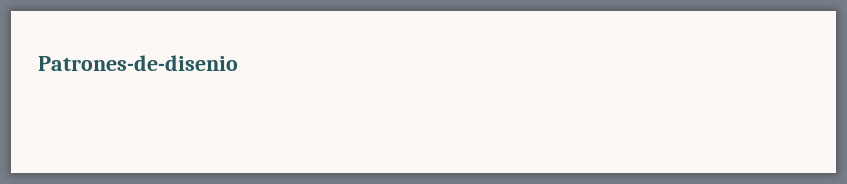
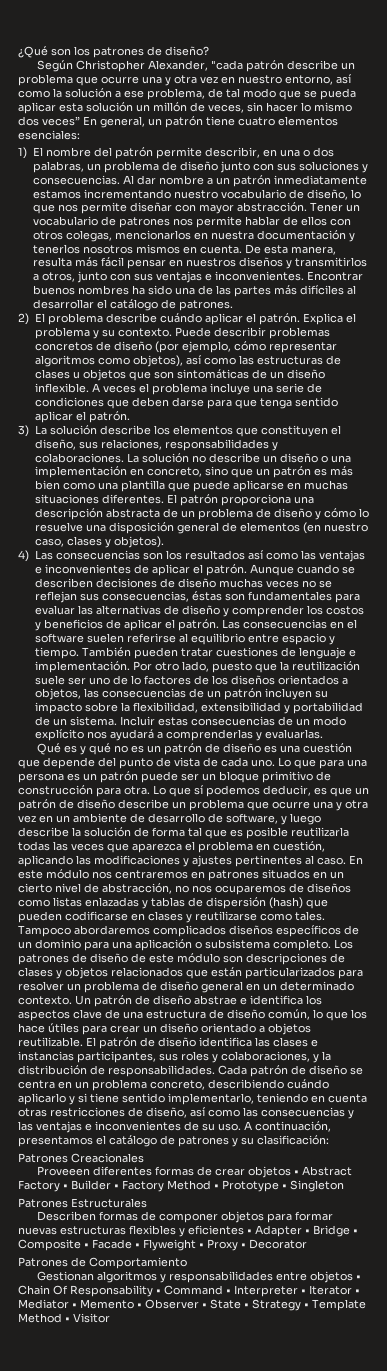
[38,55,238,71] Patrones-de-disenio -> [18,46,209,58] [36,60,355,72] [18,74,351,86] [18,88,356,100] [18,102,352,114] [18,116,338,128] [18,130,80,140] [18,147,334,159] [32,161,368,173] [32,175,367,187] [32,189,361,200] [32,202,360,214] [32,216,351,228] [32,230,355,242] [32,244,336,255] [32,257,367,269] [32,271,363,283] [32,285,356,297] [32,299,233,311] [18,313,356,325] [34,327,330,339] [34,341,337,353] [34,355,341,367] [34,369,325,381] [34,383,322,395] [34,397,338,409] [34,411,130,423] [18,425,341,437] [34,439,278,451] [34,453,351,463] [34,466,353,478] [34,480,348,492] [34,494,314,506] [34,508,369,520] [34,522,368,534] [34,536,164,548] [18,550,365,562] [34,564,355,576] [34,578,332,588] [34,591,360,603] [34,605,364,617] [34,619,357,631] [34,633,335,645] [34,647,356,659] [34,661,360,673] [34,675,348,685] [34,688,328,700] [34,702,363,714] [34,716,346,726] [34,729,323,741] [36,743,352,755] [18,757,367,769] [18,771,331,783] [18,785,369,797] [18,799,368,811] [18,813,321,825] [18,827,349,839] [18,841,325,853] [18,855,363,867] [18,869,344,881] [18,883,351,895] [18,897,328,909] [18,911,325,923] [18,925,359,937] [18,939,353,951] [18,953,345,965] [18,967,363,979] [18,981,354,993] [18,995,322,1007] [18,1009,367,1021] [18,1023,311,1035] [18,1037,318,1049] [18,1051,331,1063] [18,1065,363,1077] [18,1079,329,1091] [18,1093,367,1105] [18,1107,354,1119] [18,1121,331,1133] [18,1135,329,1147] [18,1153,144,1163] [36,1166,352,1178] [18,1180,344,1192] [18,1198,147,1208] [36,1211,333,1223] [18,1225,358,1237] [18,1239,307,1251] [18,1257,187,1269] [36,1271,361,1283] [18,1285,360,1297] [18,1299,366,1311] [18,1313,110,1323] ¿Qué son los patrones de diseño? // Según Christopher Alexander, "cada patrón describe un problema que ocurre una y otra vez en nuestro entorno, así como la solución a ese problema, de tal modo que se pueda aplicar esta solución un millón de veces, sin hacer lo mismo dos veces” En general, un patrón tiene cuatro elementos esenciales: // 1) El nombre del patrón permite describir, en una o dos palabras, un problema de diseño junto con sus soluciones y consecuencias. Al dar nombre a un patrón inmediatamente estamos incrementando nuestro vocabulario de diseño, lo que nos permite diseñar con mayor abstracción. Tener un vocabulario de patrones nos permite hablar de ellos con otros colegas, mencionarlos en nuestra documentación y tenerlos nosotros mismos en cuenta. De esta manera, resulta más fácil pensar en nuestros diseños y transmitirlos a otros, junto con sus ventajas e inconvenientes. Encontrar buenos nombres ha sido una de las partes más difíciles al desarrollar el catálogo de patrones. // 2) El problema describe cuándo aplicar el patrón. Explica el problema y su contexto. Puede describir problemas concretos de diseño (por ejemplo, cómo representar algoritmos como objetos), así como las estructuras de clases u objetos que son sintomáticas de un diseño inflexible. A veces el problema incluye una serie de condiciones que deben darse para que tenga sentido aplicar el patrón. // 3) La solución describe los elementos que constituyen el diseño, sus relaciones, responsabilidades y colaboraciones. La solución no describe un diseño o una implementación en concreto, sino que un patrón es más bien como una plantilla que puede aplicarse en muchas situaciones diferentes. El patrón proporciona una descripción abstracta de un problema de diseño y cómo lo resuelve una disposición general de elementos (en nuestro caso, clases y objetos). // 4) Las consecuencias son los resultados así como las ventajas e inconvenientes de aplicar el patrón. Aunque cuando se describen decisiones de diseño muchas veces no se reflejan sus consecuencias, éstas son fundamentales para evaluar las alternativas de diseño y comprender los costos y beneficios de aplicar el patrón. Las consecuencias en el software suelen referirse al equilibrio entre espacio y tiempo. También pueden tratar cuestiones de lenguaje e implementación. Por otro lado, puesto que la reutilización suele ser uno de lo factores de los diseños orientados a objetos, las consecuencias de un patrón incluyen su impacto sobre la flexibilidad, extensibilidad y portabilidad de un sistema. Incluir estas consecuencias de un modo explícito nos ayudará a comprenderlas y evaluarlas. // Qué es y qué no es un patrón de diseño es una cuestión que depende del punto de vista de cada uno. Lo que para una persona es un patrón puede ser un bloque primitivo de construcción para otra. Lo que sí podemos deducir, es que un patrón de diseño describe un problema que ocurre una y otra vez en un ambiente de desarrollo de software, y luego describe la solución de forma tal que es posible reutilizarla todas las veces que aparezca el problema en cuestión, aplicando las modificaciones y ajustes pertinentes al caso. En este módulo nos centraremos en patrones situados en un cierto nivel de abstracción, no nos ocuparemos de diseños como listas enlazadas y tablas de dispersión (hash) que pueden codificarse en clases y reutilizarse como tales. Tampoco abordaremos complicados diseños específicos de un dominio para una aplicación o subsistema completo. Los patrones de diseño de este módulo son descripciones de clases y objetos relacionados que están particularizados para resolver un problema de diseño general en un determinado contexto. Un patrón de diseño abstrae e identifica los aspectos clave de una estructura de diseño común, lo que los hace útiles para crear un diseño orientado a objetos reutilizable. El patrón de diseño identifica las clases e instancias participantes, sus roles y colaboraciones, y la distribución de responsabilidades. Cada patrón de diseño se centra en un problema concreto, describiendo cuándo aplicarlo y si tiene sentido implementarlo, teniendo en cuenta otras restricciones de diseño, así como las consecuencias y las ventajas e inconvenientes de su uso. A continuación, presentamos el catálogo de patrones y su clasificación: // Patrones Creacionales // Proveeen diferentes formas de crear objetos • Abstract Factory • Builder • Factory Method • Prototype • Singleton // Patrones Estructurales // Describen formas de componer objetos para formar nuevas estructuras flexibles y eficientes • Adapter • Bridge • Composite • Facade • Flyweight • Proxy • Decorator // Patrones de Comportamiento // Gestionan algoritmos y responsabilidades entre objetos • Chain Of Responsability • Command • Interpreter • Iterator • Mediator • Memento • Observer • State • Strategy • Template Method • Visitor

